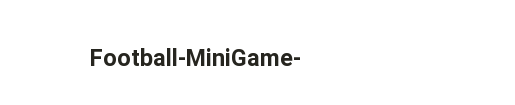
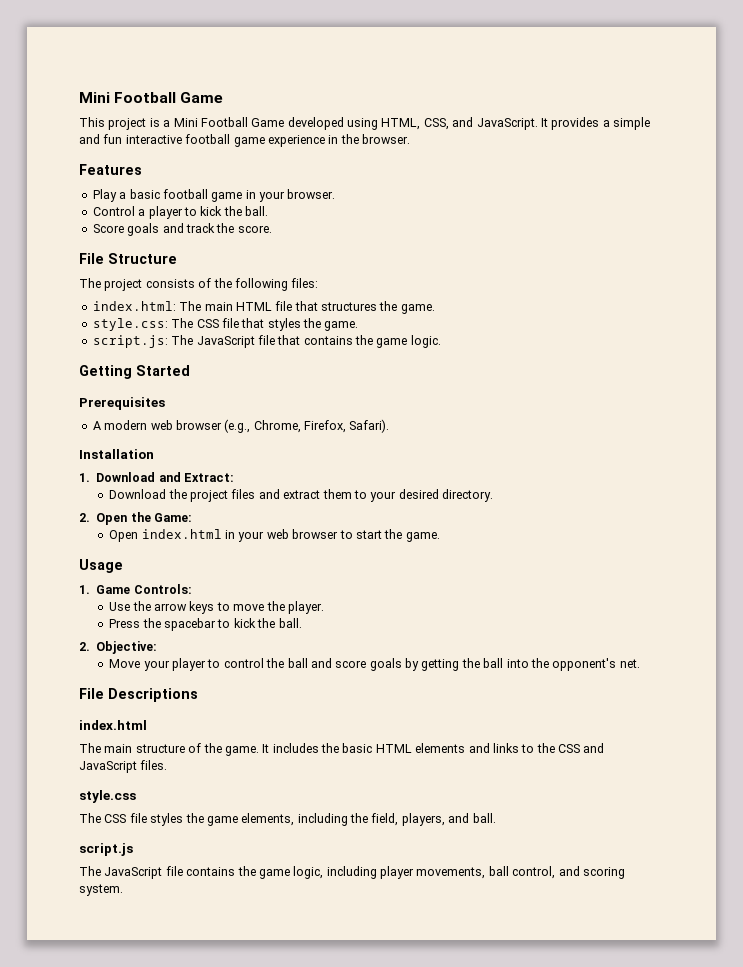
[90,48,301,66] Football-MiniGame- -> [79,92,224,103] [79,117,650,130] [79,134,410,147] [79,164,142,175] [92,189,336,202] [92,206,268,219] [92,223,272,236] [79,253,177,264] [79,278,319,291] [92,301,435,314] [92,318,359,331] [92,335,441,348] [79,365,190,379] [79,397,165,410] [92,419,390,433] [79,449,154,459] [79,472,234,482] [109,489,494,502] [79,512,192,525] [109,529,440,542] [79,559,123,573] [79,584,192,594] [109,601,324,614] [109,618,302,631] [79,641,158,654] [109,658,640,671] [79,688,198,702] [79,720,147,730] [79,743,605,756] [79,760,168,773] [79,790,136,803] [79,813,496,826] [79,843,133,856] [79,866,625,879] [79,884,123,896] Mini Football Game // This project is a Mini Football Game developed using HTML, CSS, and JavaScript. It provides a simple and fun interactive football game experience in the browser. // Features // Play a basic football game in your browser. // Control a player to kick the ball. // Score goals and track the score. // File Structure // The project consists of the following files: // index.html: The main HTML file that structures the game. // style.css: The CSS file that styles the game. // script.js: The JavaScript file that contains the game logic. // Getting Started // Prerequisites // A modern web browser (e.g., Chrome, Firefox, Safari). // Installation // 1. Download and Extract: // Download the project files and extract them to your desired directory. // 2. Open the Game: // Open index.html in your web browser to start the game. // Usage // 1. Game Controls: // Use the arrow keys to move the player. // Press the spacebar to kick the ball. // 2. Objective: // Move your player to control the ball and score goals by getting the ball into the opponent's net. // File Descriptions // index.html // The main structure of the game. It includes the basic HTML elements and links to the CSS and JavaScript files. // style.css // The CSS file styles the game elements, including the field, players, and ball. // script.js // The JavaScript file contains the game logic, including player movements, ball control, and scoring system.

